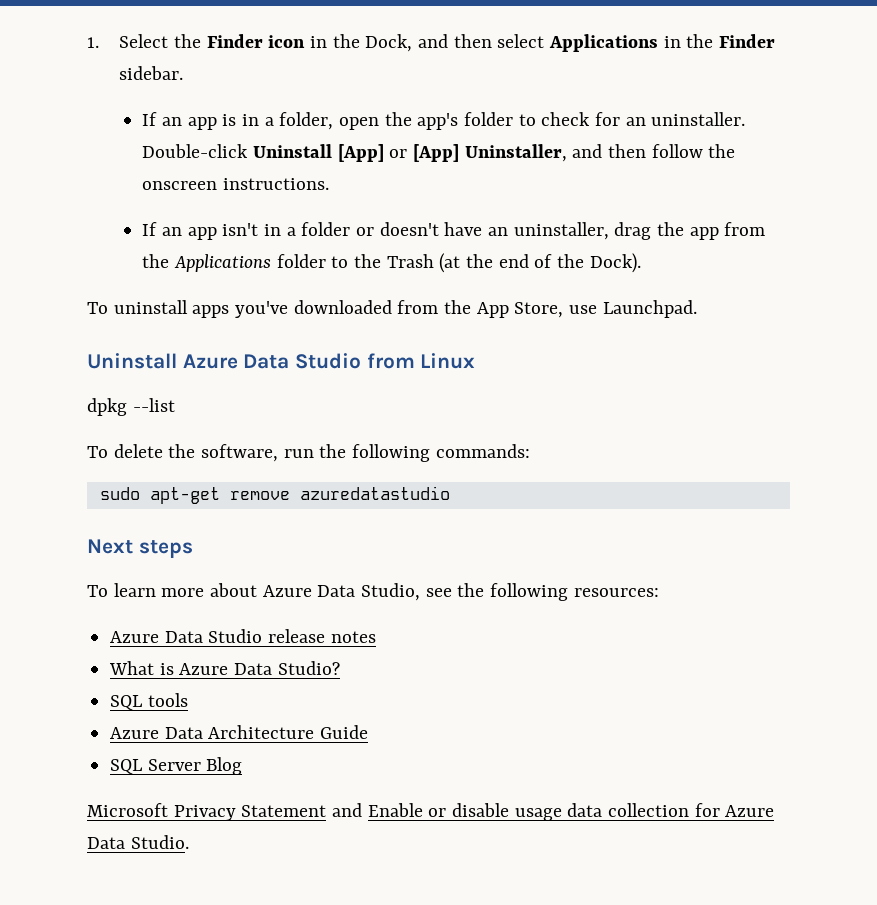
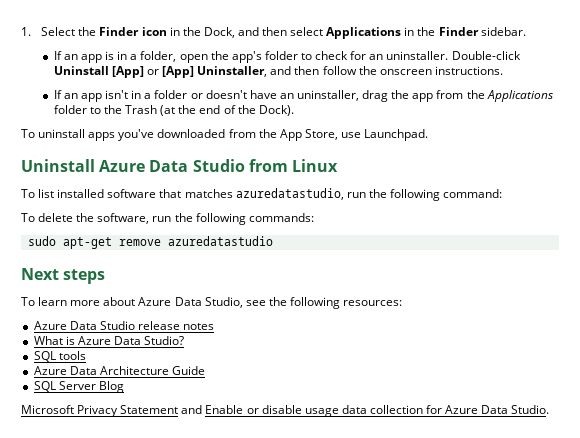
[87,398,175,416] dpkg --list -> [21,188,503,201] To list installed software that matches azuredatastudio, run the following command:

